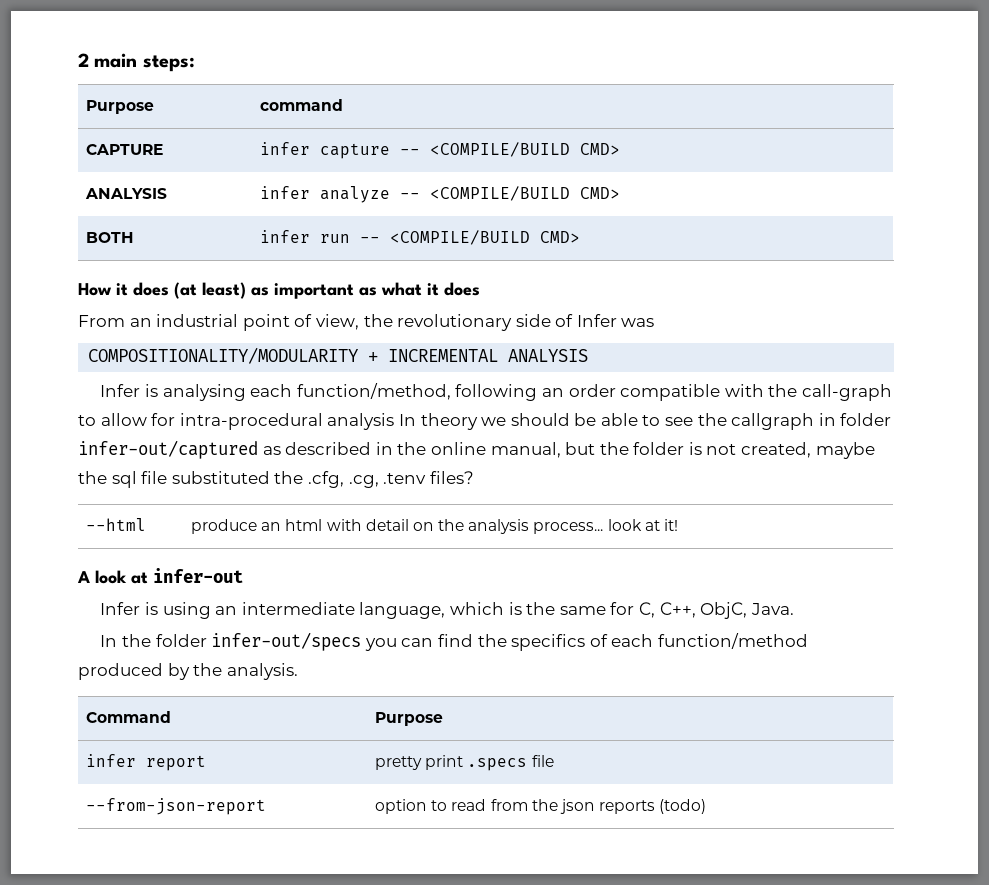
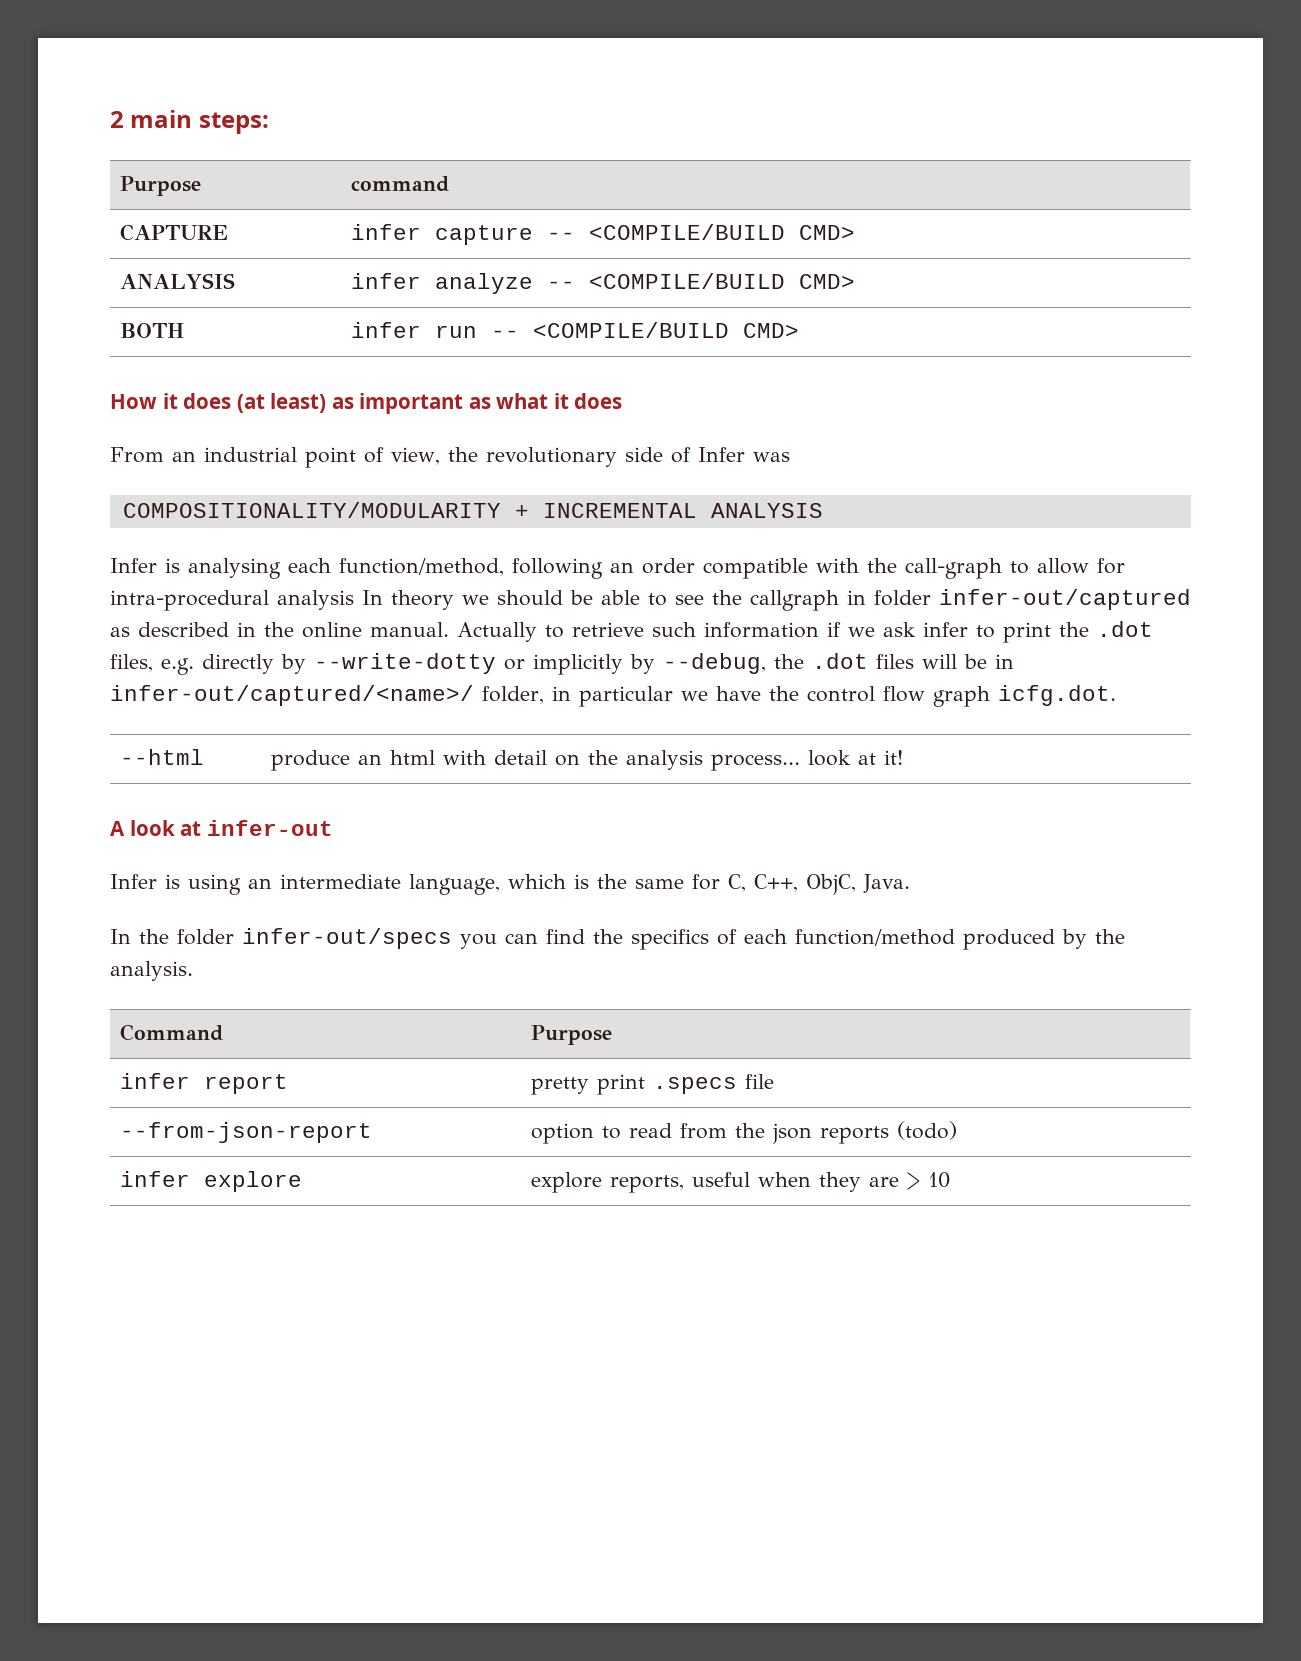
[490,442,875,459] [78,471,474,488] manual, but the folder is not created, maybe the sql file substituted the .cfg, .cg, .tenv files? -> [370,621,1153,643] [110,653,1014,675] [110,685,1116,707] manual. Actually to retrieve such information if we ask infer to print the .dot files, e.g. directly by --write-dotty or implicitly by --debug, the .dot files will be in infer-out/captured/<name>/ folder, in particular we have the control flow graph icfg.dot.
(707, 806) none -> [120,1171,303,1192] [531,1172,951,1193] // infer explore | explore reports, useful when they are > 10

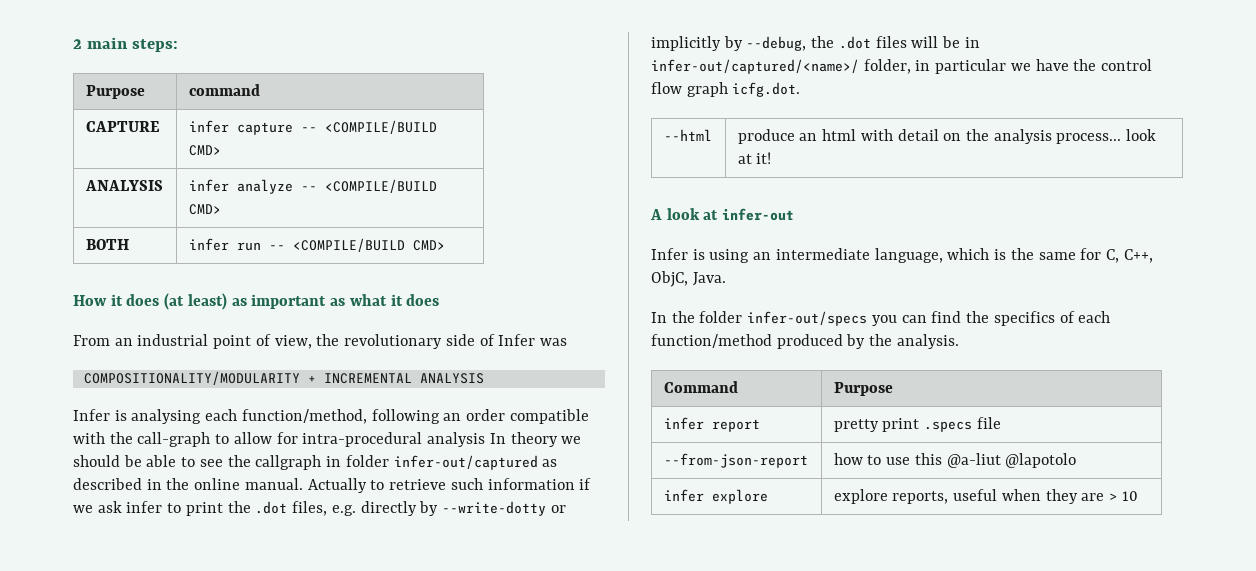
[531,1121,958,1144] option to read from the json reports (todo) -> [833,453,1077,468] how to use this @a-liut @lapotolo

